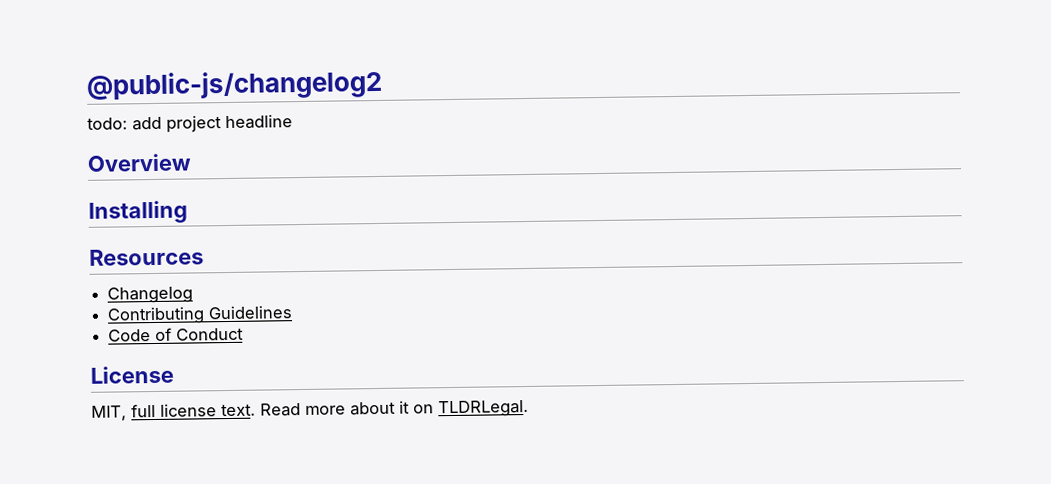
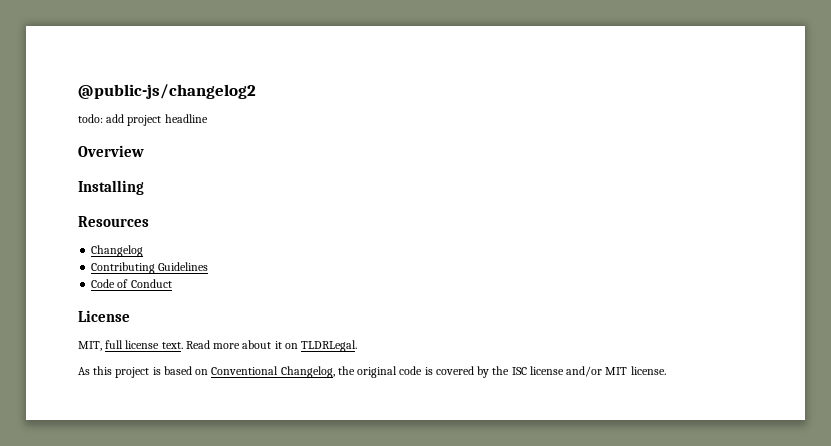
(529, 408) none -> [78,366,666,378] // As this project is based on Conventional Changelog, the original code is covered by the ISC license and/or MIT license.

